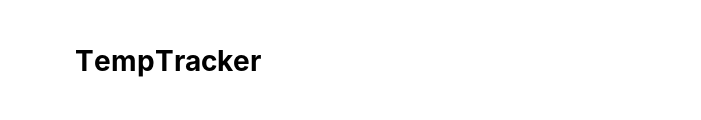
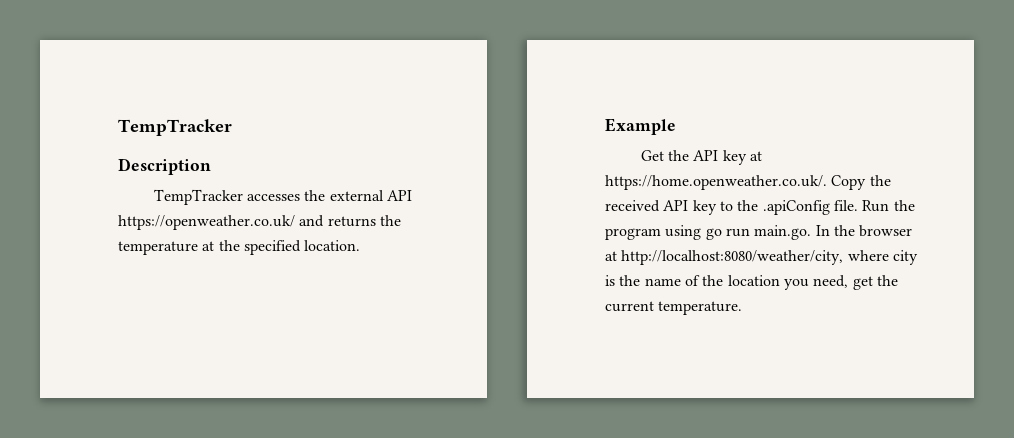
[75,50,261,77] TempTracker -> [118,119,232,136] [118,158,211,175] [153,189,413,205] [118,215,401,230] [118,240,361,255] [605,118,676,135] [640,150,763,165] [605,175,891,190] [605,200,915,215] [605,225,913,240] [605,250,918,265] [605,275,898,290] [605,301,743,315] TempTracker // Description // TempTracker accesses the external API https://openweather.co.uk/ and returns the temperature at the specified location. // Example // Get the API key at https://home.openweather.co.uk/. Copy the received API key to the .apiConfig file. Run the program using go run main.go. In the browser at http://localhost:8080/weather/city, where city is the name of the location you need, get the current temperature.

